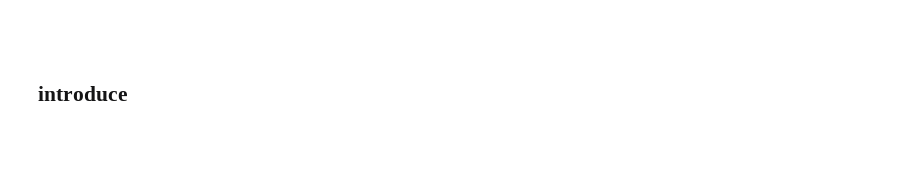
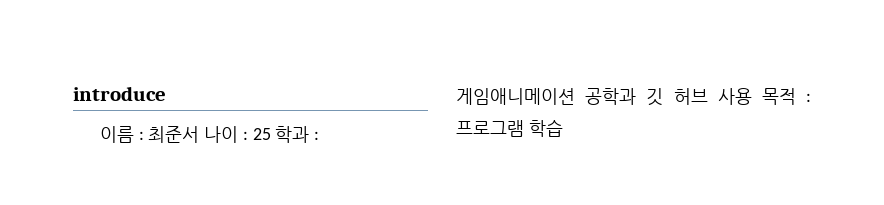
(128, 93) none -> [100,126,320,143] [456,88,811,106] [456,119,563,137] // 이름 : 최준서 나이 : 25 학과 : 게임애니메이션 공학과 깃 허브 사용 목적 : 프로그램 학습

